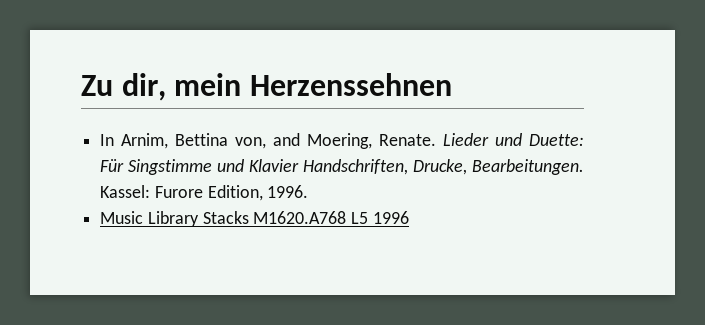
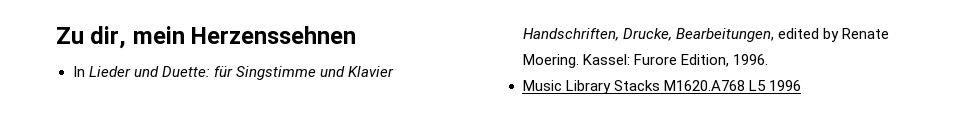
[121,133,437,149] Arnim, Bettina von, and Moering, Renate. -> (85, 71) none
[100,159,125,172] Für -> [213,66,233,77] für
[472,159,584,175] Bearbeitungen. -> [675,28,889,42] [522,54,579,68] Bearbeitungen, edited by Renate Moering.

